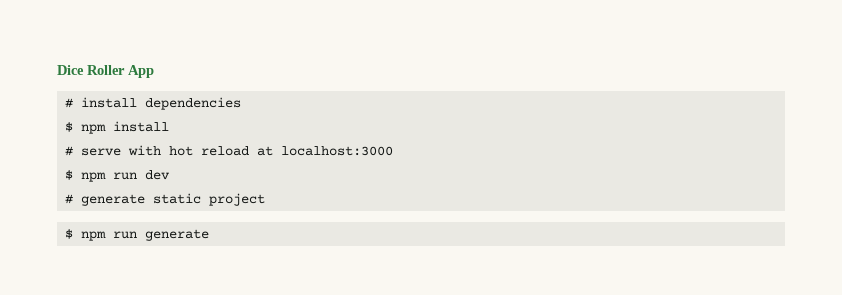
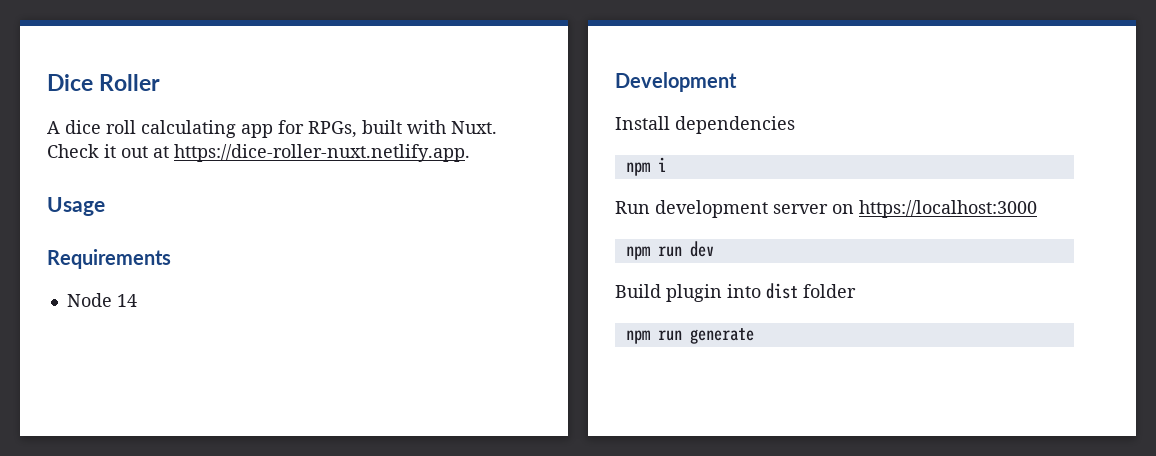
[128,65,154,78] [64,97,241,110] [64,121,169,134] [64,145,393,156] [64,170,170,182] [64,193,265,206] [64,229,73,239] App // # install dependencies // $ npm install // # serve with hot reload at localhost:3000 // $ npm run dev // # generate static project // $ -> [47,120,497,138] [47,144,470,162] [47,197,105,216] [47,249,171,269] [66,293,137,307] [615,72,737,92] [615,116,795,134] [625,157,666,176] [615,200,1037,218] [625,241,714,260] [615,283,856,302] // A dice roll calculating app for RPGs, built with Nuxt. Check it out at https://dice-roller-nuxt.netlify.app. // Usage // Requirements // Node 14 // Development // Install dependencies // npm i // Run development server on https://localhost:3000 // npm run dev // Build plugin into dist folder //

